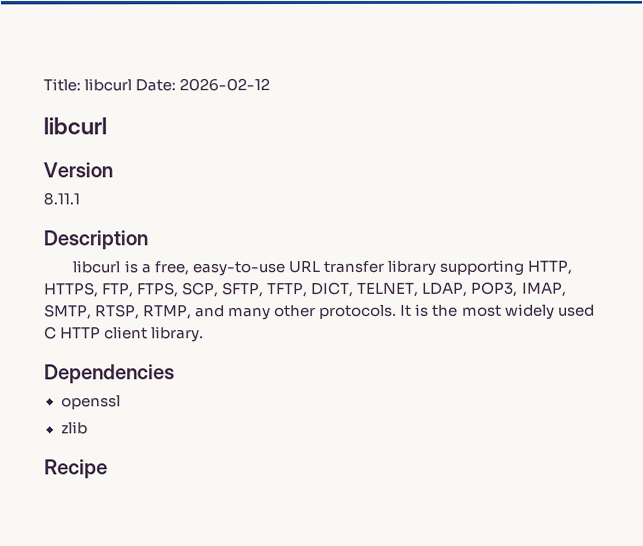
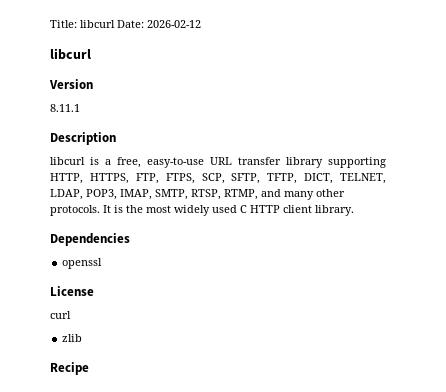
(121, 402) none -> [50,286,94,296] [50,311,71,319] // License // curl

